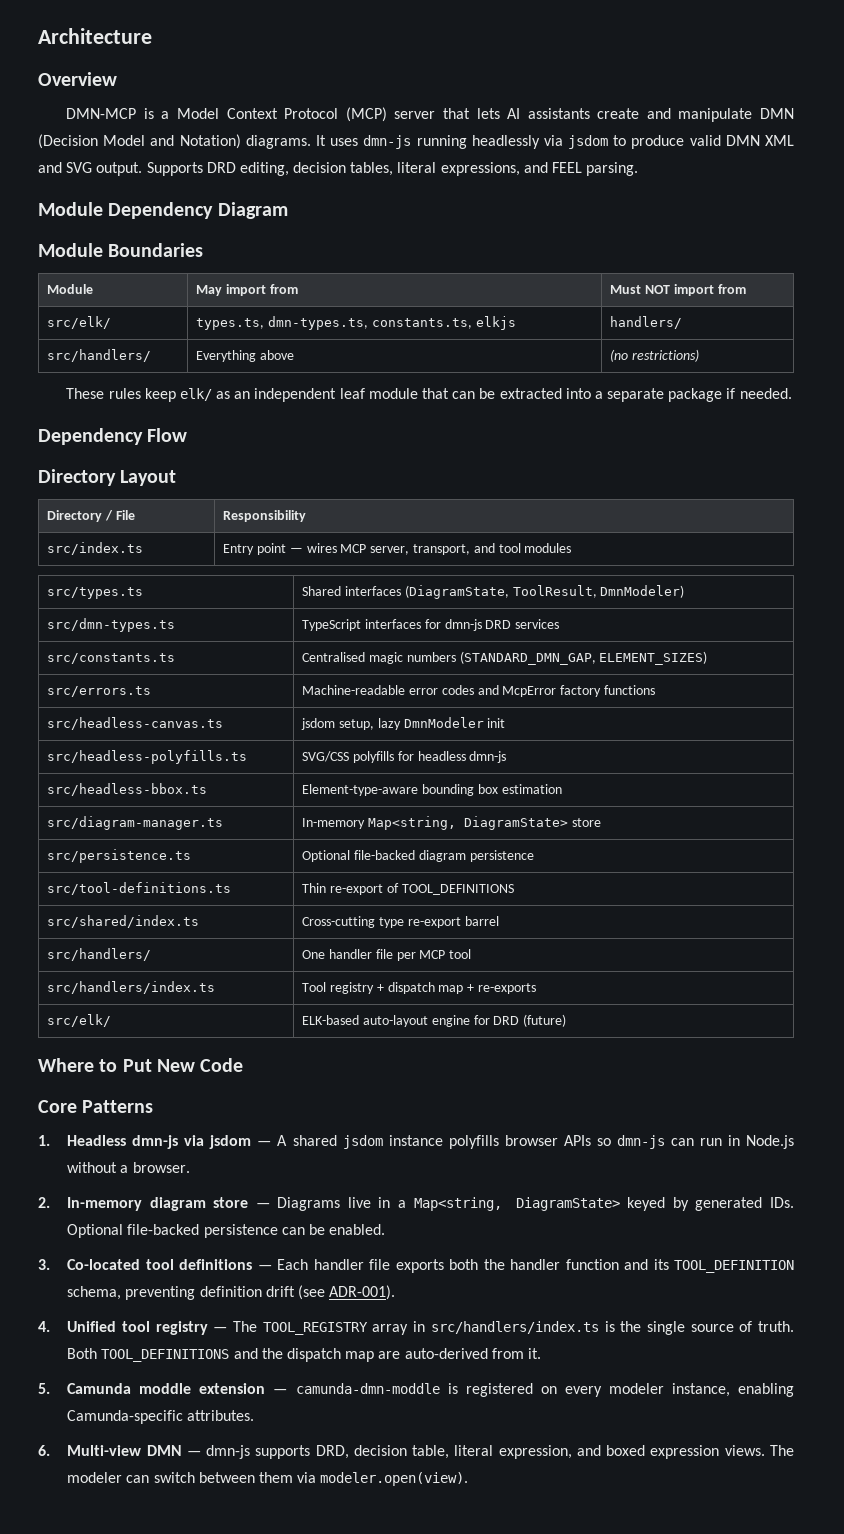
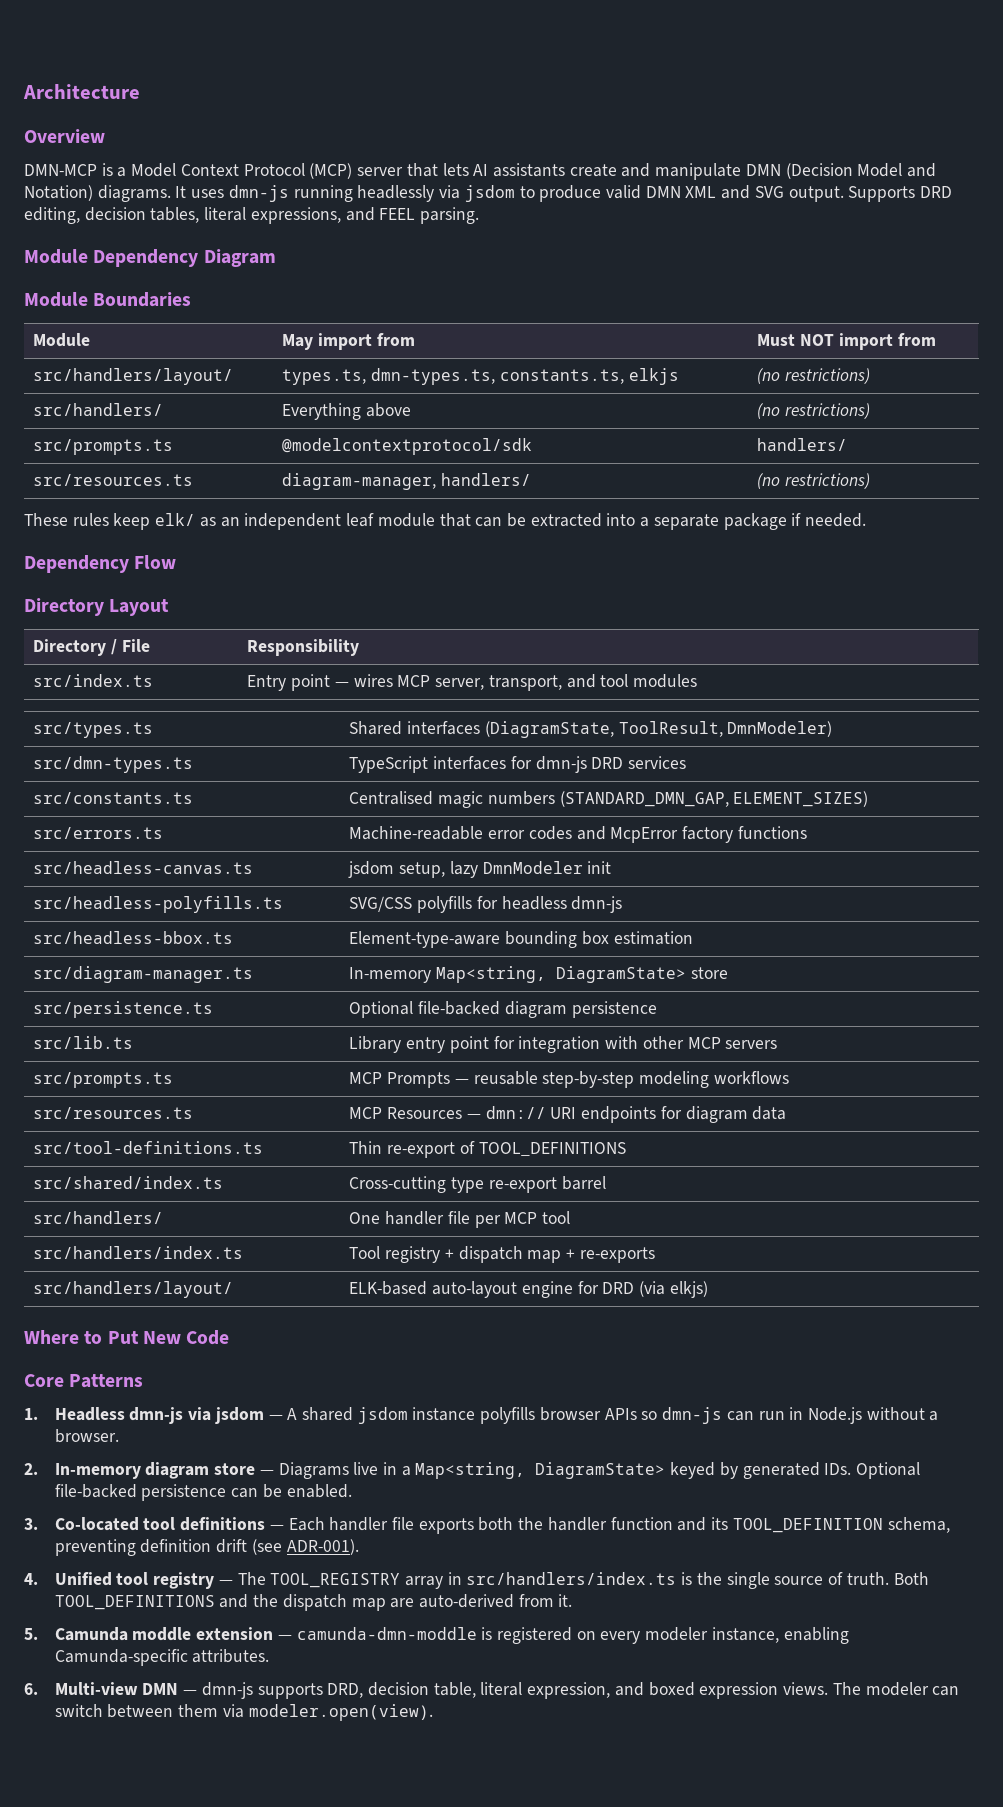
[47,316,112,329] src/elk/ -> [33,368,234,385] src/handlers/layout/
[610,316,683,329] handlers/ -> [757,368,871,384] (no restrictions)
(700, 355) none -> [33,439,174,455] [282,438,533,455] [757,438,848,451] [33,474,194,486] [282,473,532,490] [757,473,871,489] // src/prompts.ts | @modelcontextprotocol/sdk | handlers/ // src/resources.ts | diagram-manager, handlers/ | (no restrictions)
(534, 856) none -> [33,1036,134,1049] [349,1036,778,1053] [33,1072,174,1088] [349,1071,789,1088] [33,1107,194,1119] [349,1106,787,1123] // src/lib.ts | Library entry point for integration with other MCP servers // src/prompts.ts | MCP Prompts — reusable step-by-step modeling workflows // src/resources.ts | MCP Resources — dmn:// URI endpoints for diagram data
[47,1014,112,1027] src/elk/ -> [33,1281,234,1298] src/handlers/layout/
[523,1014,567,1027] (future) -> [639,1281,708,1298] (via elkjs)

